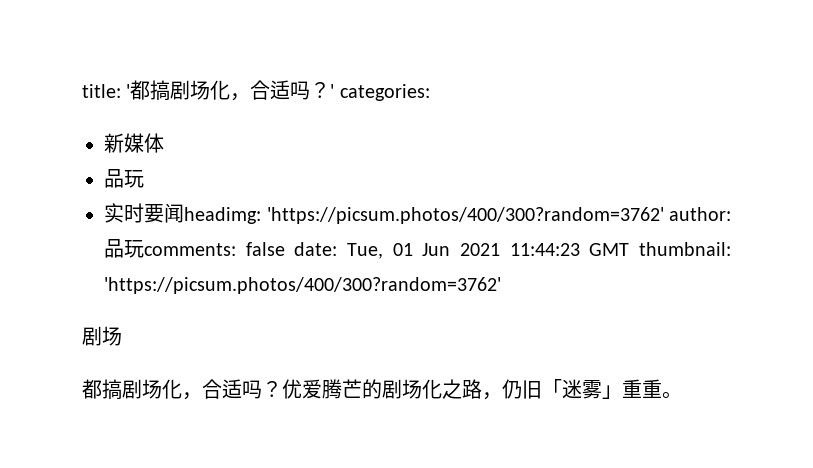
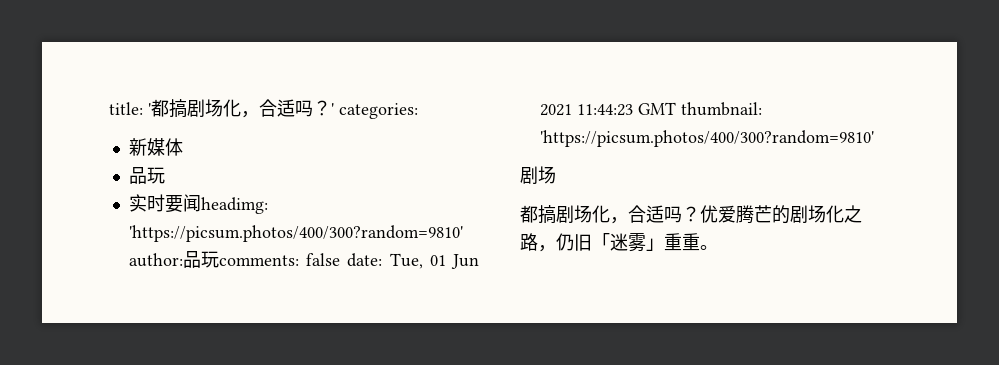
[266,207,664,224] 'https://picsum.photos/400/300?random=3762' -> [128,225,463,242] 'https://picsum.photos/400/300?random=9810'
[104,277,501,294] 'https://picsum.photos/400/300?random=3762' -> [539,130,874,147] 'https://picsum.photos/400/300?random=9810'

